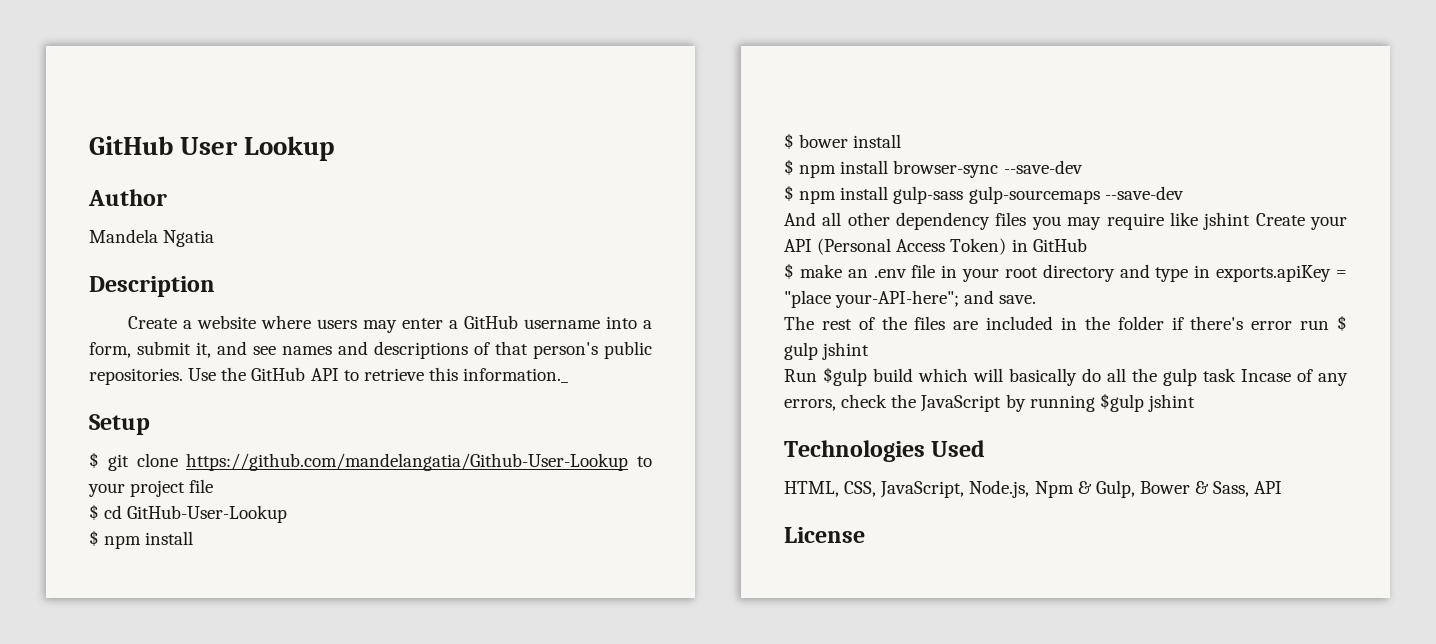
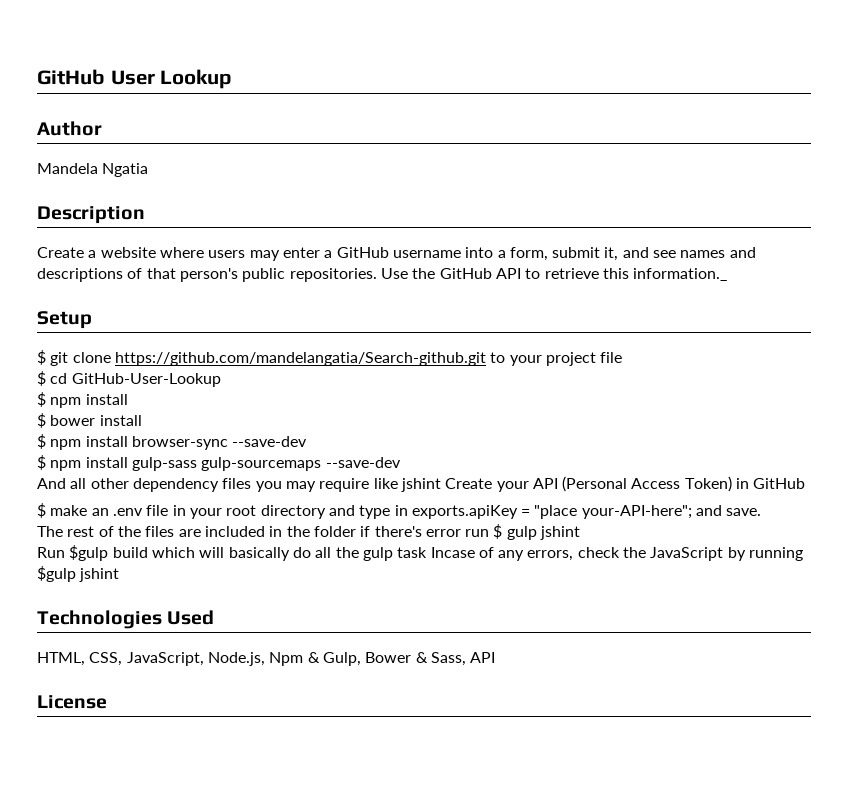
[186,453,629,471] https://github.com/mandelangatia/Github-User-Lookup -> [114,352,486,366] https://github.com/mandelangatia/Search-github.git

